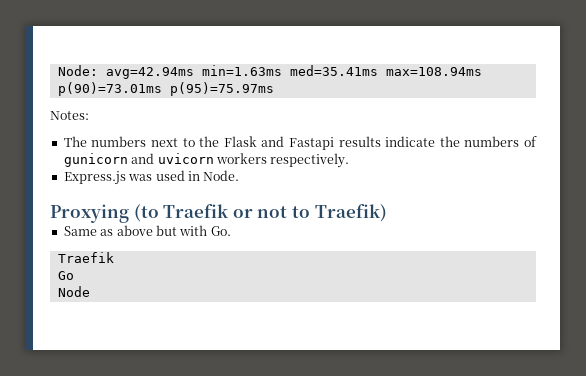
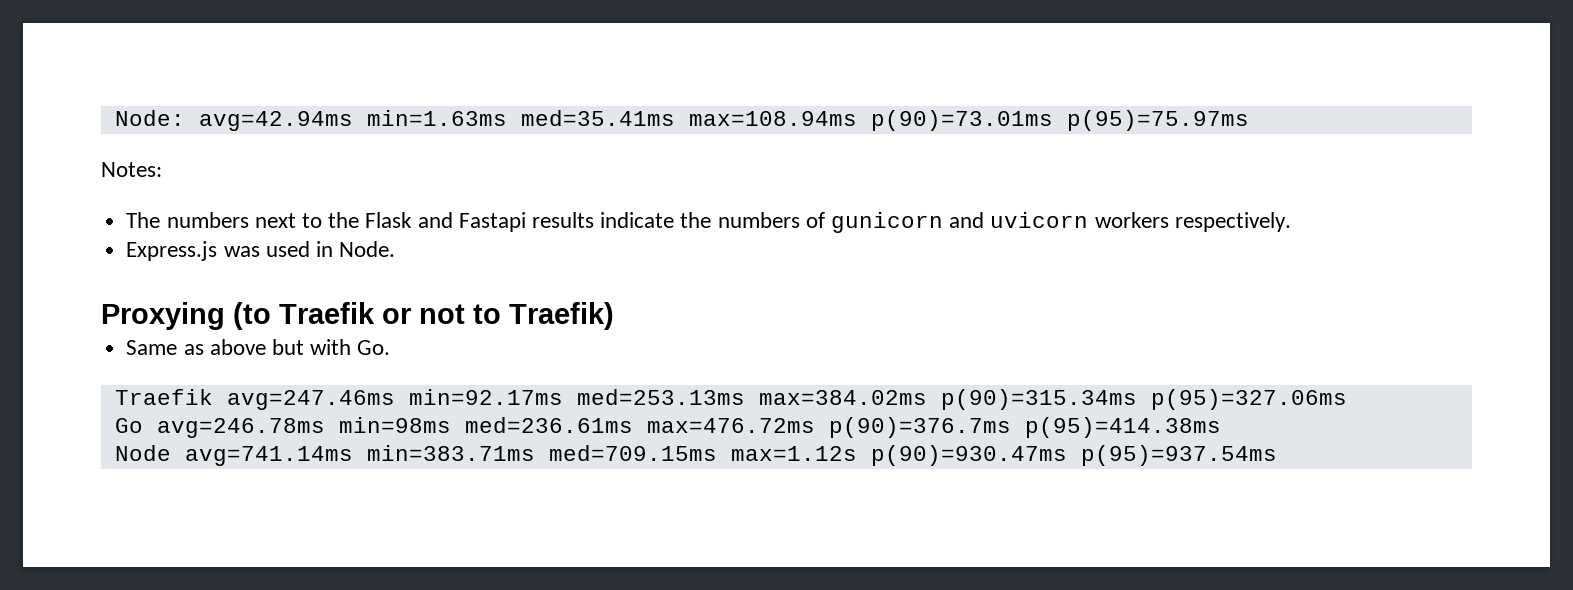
[57,271,74,280] [57,286,90,297] // Go // Node -> [226,389,1347,410] [114,417,1221,438] [114,445,1277,466] avg=247.46ms min=92.17ms med=253.13ms max=384.02ms p(90)=315.34ms p(95)=327.06ms // Go avg=246.78ms min=98ms med=236.61ms max=476.72ms p(90)=376.7ms p(95)=414.38ms // Node avg=741.14ms min=383.71ms med=709.15ms max=1.12s p(90)=930.47ms p(95)=937.54ms

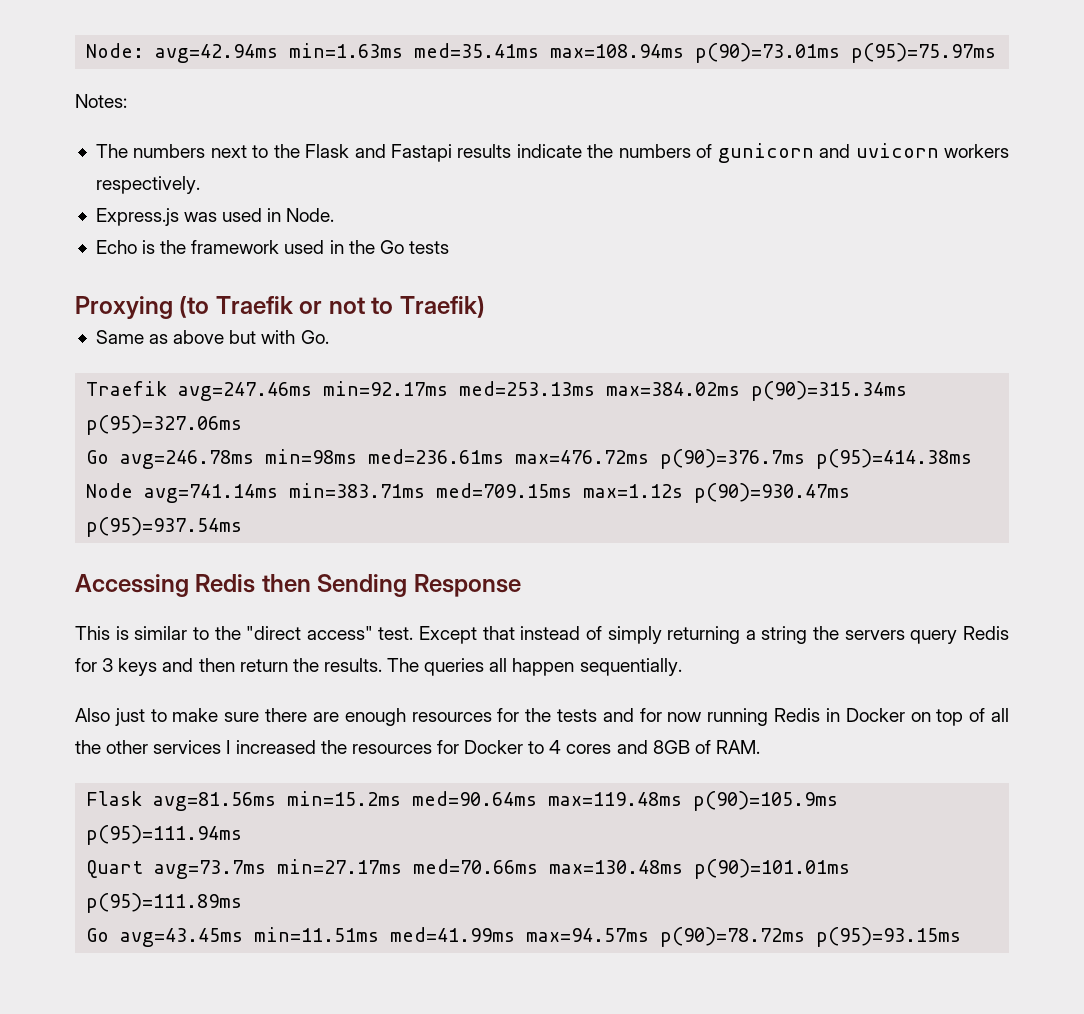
(396, 249) none -> [95,240,449,254] // Echo is the framework used in the Go tests
(1277, 455) none -> [75,574,521,597] [75,626,1010,644] [75,658,682,676] [75,708,1010,726] [75,740,760,754] [86,791,839,811] [86,825,243,845] [86,859,851,879] [86,893,243,913] [86,927,962,947] // Accessing Redis then Sending Response // This is similar to the "direct access" test. Except that instead of simply returning a string the servers query Redis for 3 keys and then return the results. The queries all happen sequentially. // Also just to make sure there are enough resources for the tests and for now running Redis in Docker on top of all the other services I increased the resources for Docker to 4 cores and 8GB of RAM. // Flask avg=81.56ms min=15.2ms med=90.64ms max=119.48ms p(90)=105.9ms p(95)=111.94ms // Quart avg=73.7ms min=27.17ms med=70.66ms max=130.48ms p(90)=101.01ms p(95)=111.89ms // Go avg=43.45ms min=11.51ms med=41.99ms max=94.57ms p(90)=78.72ms p(95)=93.15ms

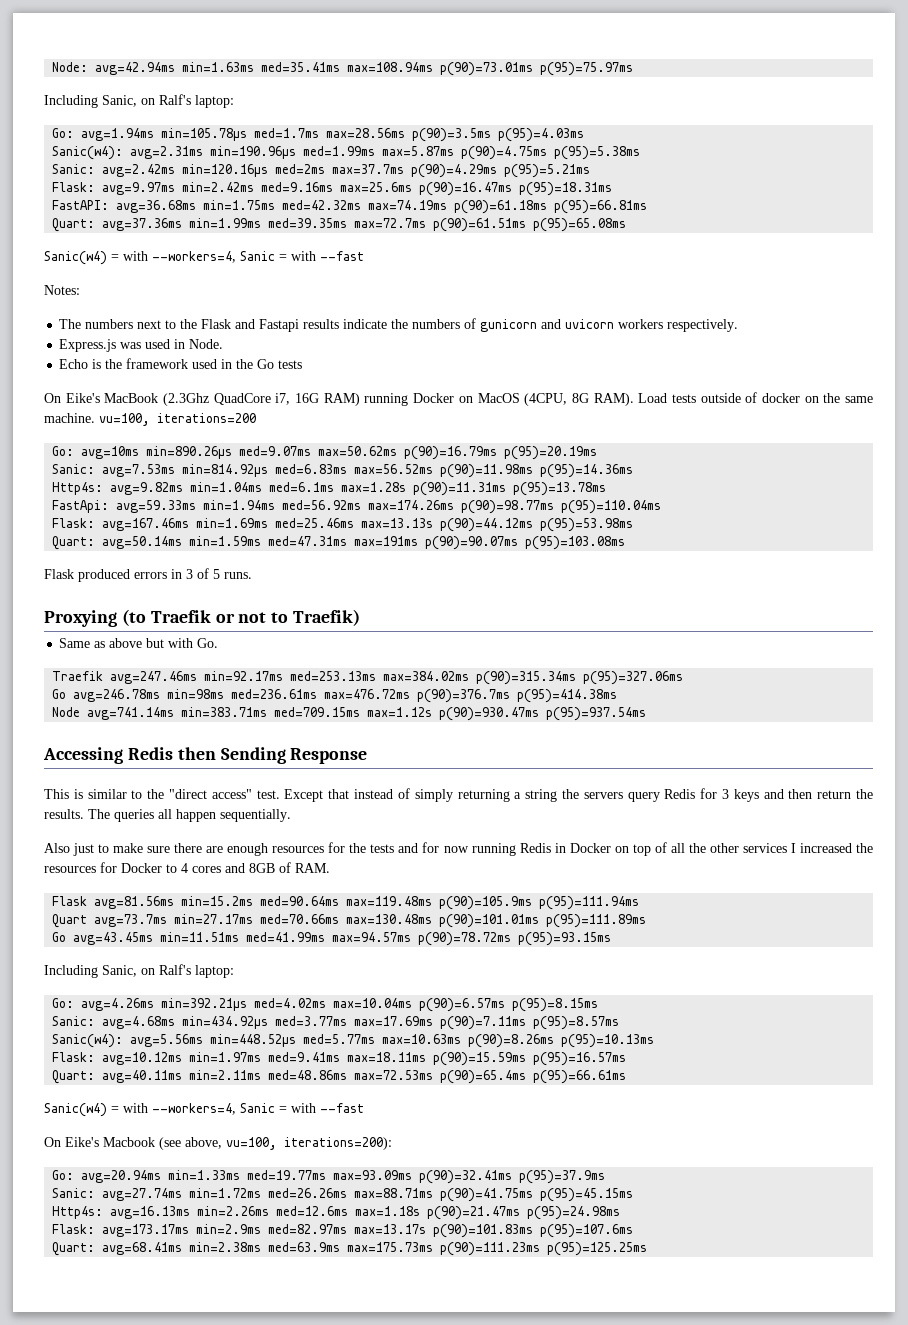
(997, 53) none -> [44,94,234,108] [52,128,585,142] [52,146,641,160] [52,164,591,178] [52,182,613,196] [52,200,648,214] [52,218,627,232] [44,251,364,265] // Including Sanic, on Ralf's laptop: // Go: avg=1.94ms min=105.78µs med=1.7ms max=28.56ms p(90)=3.5ms p(95)=4.03ms // Sanic(w4): avg=2.31ms min=190.96µs med=1.99ms max=5.87ms p(90)=4.75ms p(95)=5.38ms // Sanic: avg=2.42ms min=120.16µs med=2ms max=37.7ms p(90)=4.29ms p(95)=5.21ms // Flask: avg=9.97ms min=2.42ms med=9.16ms max=25.6ms p(90)=16.47ms p(95)=18.31ms // FastAPI: avg=36.68ms min=1.75ms med=42.32ms max=74.19ms p(90)=61.18ms p(95)=66.81ms // Quart: avg=37.36ms min=1.99ms med=39.35ms max=72.7ms p(90)=61.51ms p(95)=65.08ms // Sanic(w4) = with --workers=4, Sanic = with --fast
(449, 247) none -> [44,392,873,406] [44,413,256,426] [52,446,598,460] [52,464,634,478] [52,482,607,496] [52,500,662,514] [52,518,634,532] [52,536,626,550] [44,568,252,582] // On Eike's MacBook (2.3Ghz QuadCore i7, 16G RAM) running Docker on MacOS (4CPU, 8G RAM). Load tests outside of docker on the same machine. vu=100, iterations=200 // Go: avg=10ms min=890.26µs med=9.07ms max=50.62ms p(90)=16.79ms p(95)=20.19ms // Sanic: avg=7.53ms min=814.92µs med=6.83ms max=56.52ms p(90)=11.98ms p(95)=14.36ms // Http4s: avg=9.82ms min=1.04ms med=6.1ms max=1.28s p(90)=11.31ms p(95)=13.78ms // FastApi: avg=59.33ms min=1.94ms med=56.92ms max=174.26ms p(90)=98.77ms p(95)=110.04ms // Flask: avg=167.46ms min=1.69ms med=25.46ms max=13.13s p(90)=44.12ms p(95)=53.98ms // Quart: avg=50.14ms min=1.59ms med=47.31ms max=191ms p(90)=90.07ms p(95)=103.08ms // Flask produced errors in 3 of 5 runs.
(962, 937) none -> [44,964,234,978] [52,998,599,1012] [52,1016,620,1030] [52,1034,655,1048] [52,1052,627,1066] [52,1070,627,1084] [44,1103,364,1117] [44,1137,392,1150] [52,1170,606,1184] [52,1188,634,1202] [52,1206,621,1220] [52,1224,634,1238] [52,1242,648,1256] // Including Sanic, on Ralf's laptop: // Go: avg=4.26ms min=392.21µs med=4.02ms max=10.04ms p(90)=6.57ms p(95)=8.15ms // Sanic: avg=4.68ms min=434.92µs med=3.77ms max=17.69ms p(90)=7.11ms p(95)=8.57ms // Sanic(w4): avg=5.56ms min=448.52µs med=5.77ms max=10.63ms p(90)=8.26ms p(95)=10.13ms // Flask: avg=10.12ms min=1.97ms med=9.41ms max=18.11ms p(90)=15.59ms p(95)=16.57ms // Quart: avg=40.11ms min=2.11ms med=48.86ms max=72.53ms p(90)=65.4ms p(95)=66.61ms // Sanic(w4) = with --workers=4, Sanic = with --fast // On Eike's Macbook (see above, vu=100, iterations=200): // Go: avg=20.94ms min=1.33ms med=19.77ms max=93.09ms p(90)=32.41ms p(95)=37.9ms // Sanic: avg=27.74ms min=1.72ms med=26.26ms max=88.71ms p(90)=41.75ms p(95)=45.15ms // Http4s: avg=16.13ms min=2.26ms med=12.6ms max=1.18s p(90)=21.47ms p(95)=24.98ms // Flask: avg=173.17ms min=2.9ms med=82.97ms max=13.17s p(90)=101.83ms p(95)=107.6ms // Quart: avg=68.41ms min=2.38ms med=63.9ms max=175.73ms p(90)=111.23ms p(95)=125.25ms

